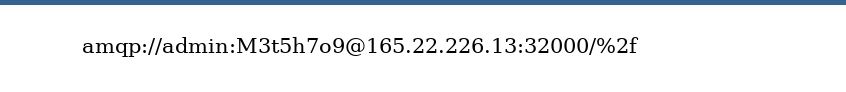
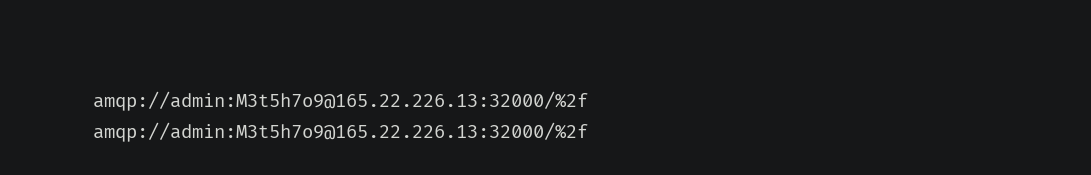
[82,37,639,57] amqp://admin:M3t5h7o9@165.22.226.13:32000/%2f -> [93,91,588,111] [93,122,588,142] amqp://admin:M3t5h7o9@165.22.226.13:32000/%2f // amqp://admin:M3t5h7o9@165.22.226.13:32000/%2f

